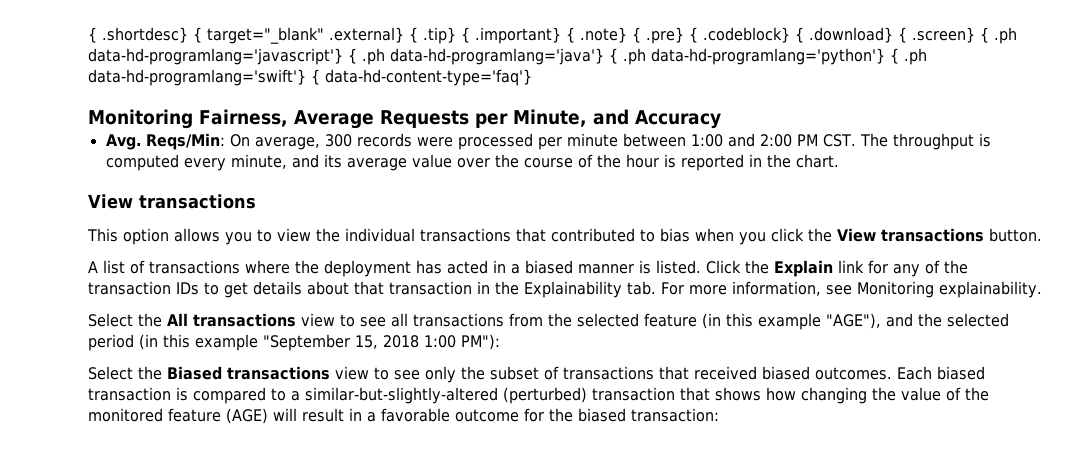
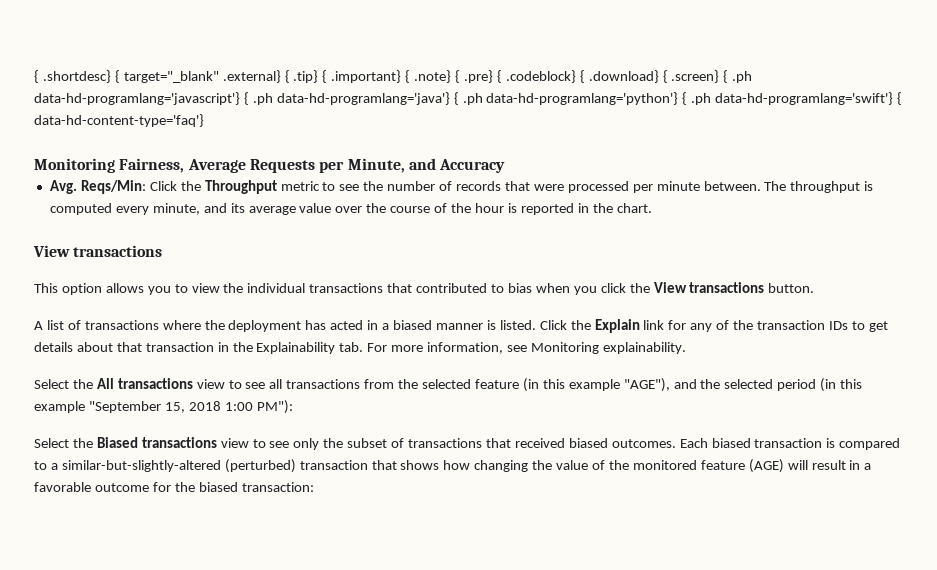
[229,133,856,150] On average, 300 records were processed per minute between 1:00 and 2:00 PM CST. -> [149,180,761,194] Click the Throughput metric to see the number of records that were processed per minute between.

